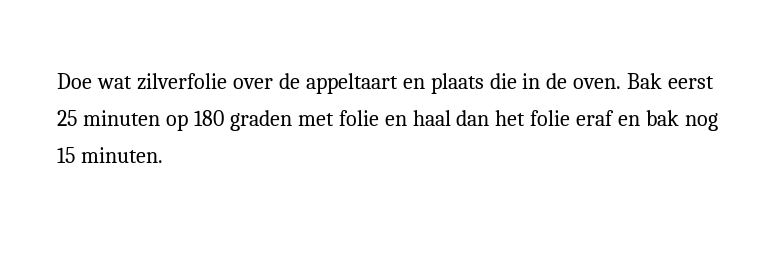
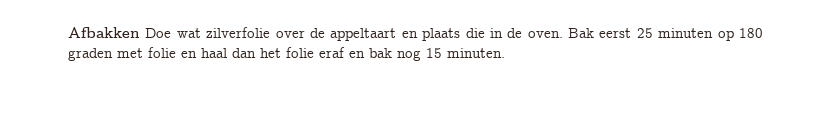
(57, 81) none -> [68,27,140,38] Afbakken

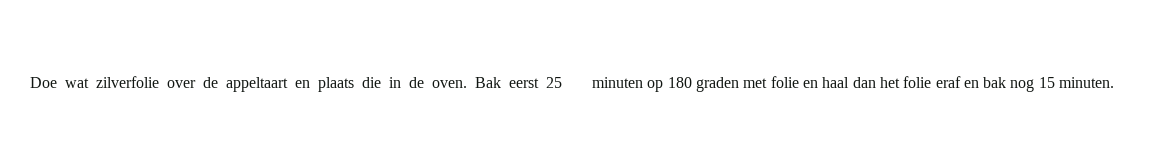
[68,27,140,38] Afbakken -> (30, 82) none

